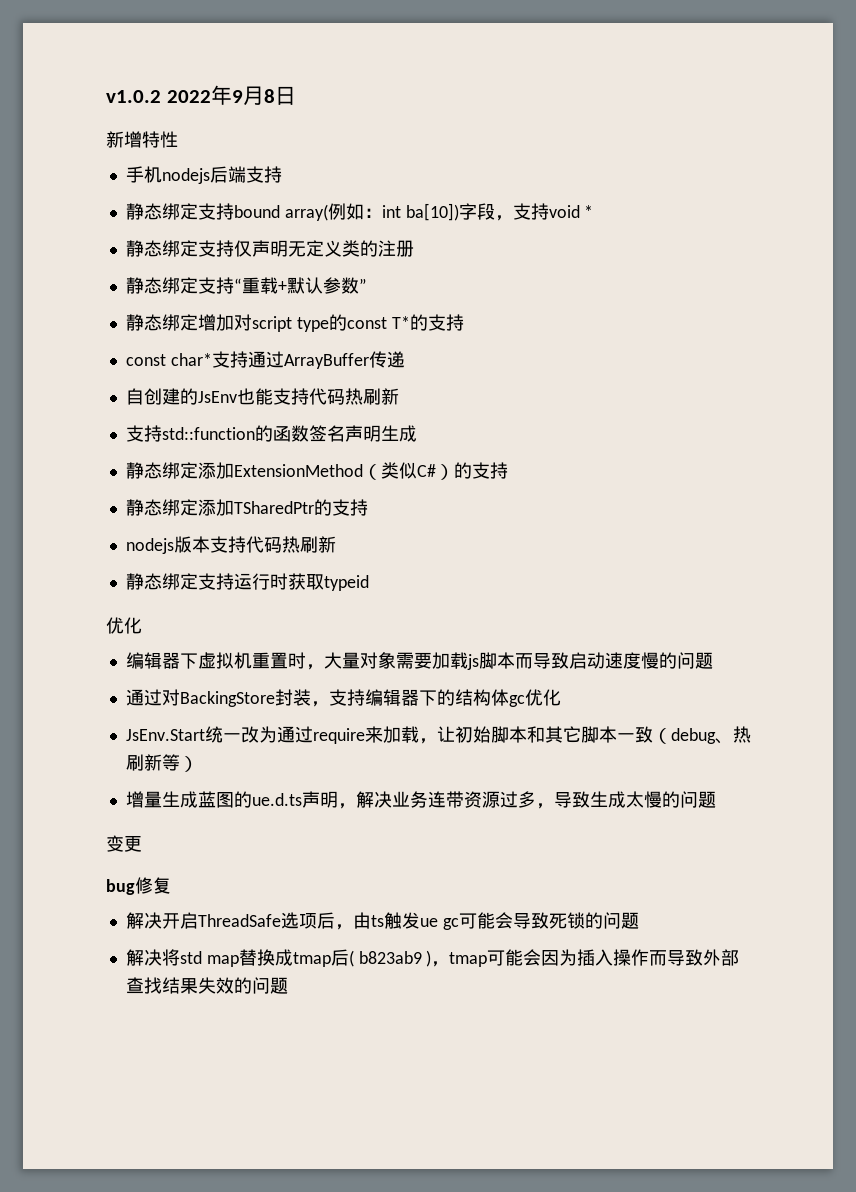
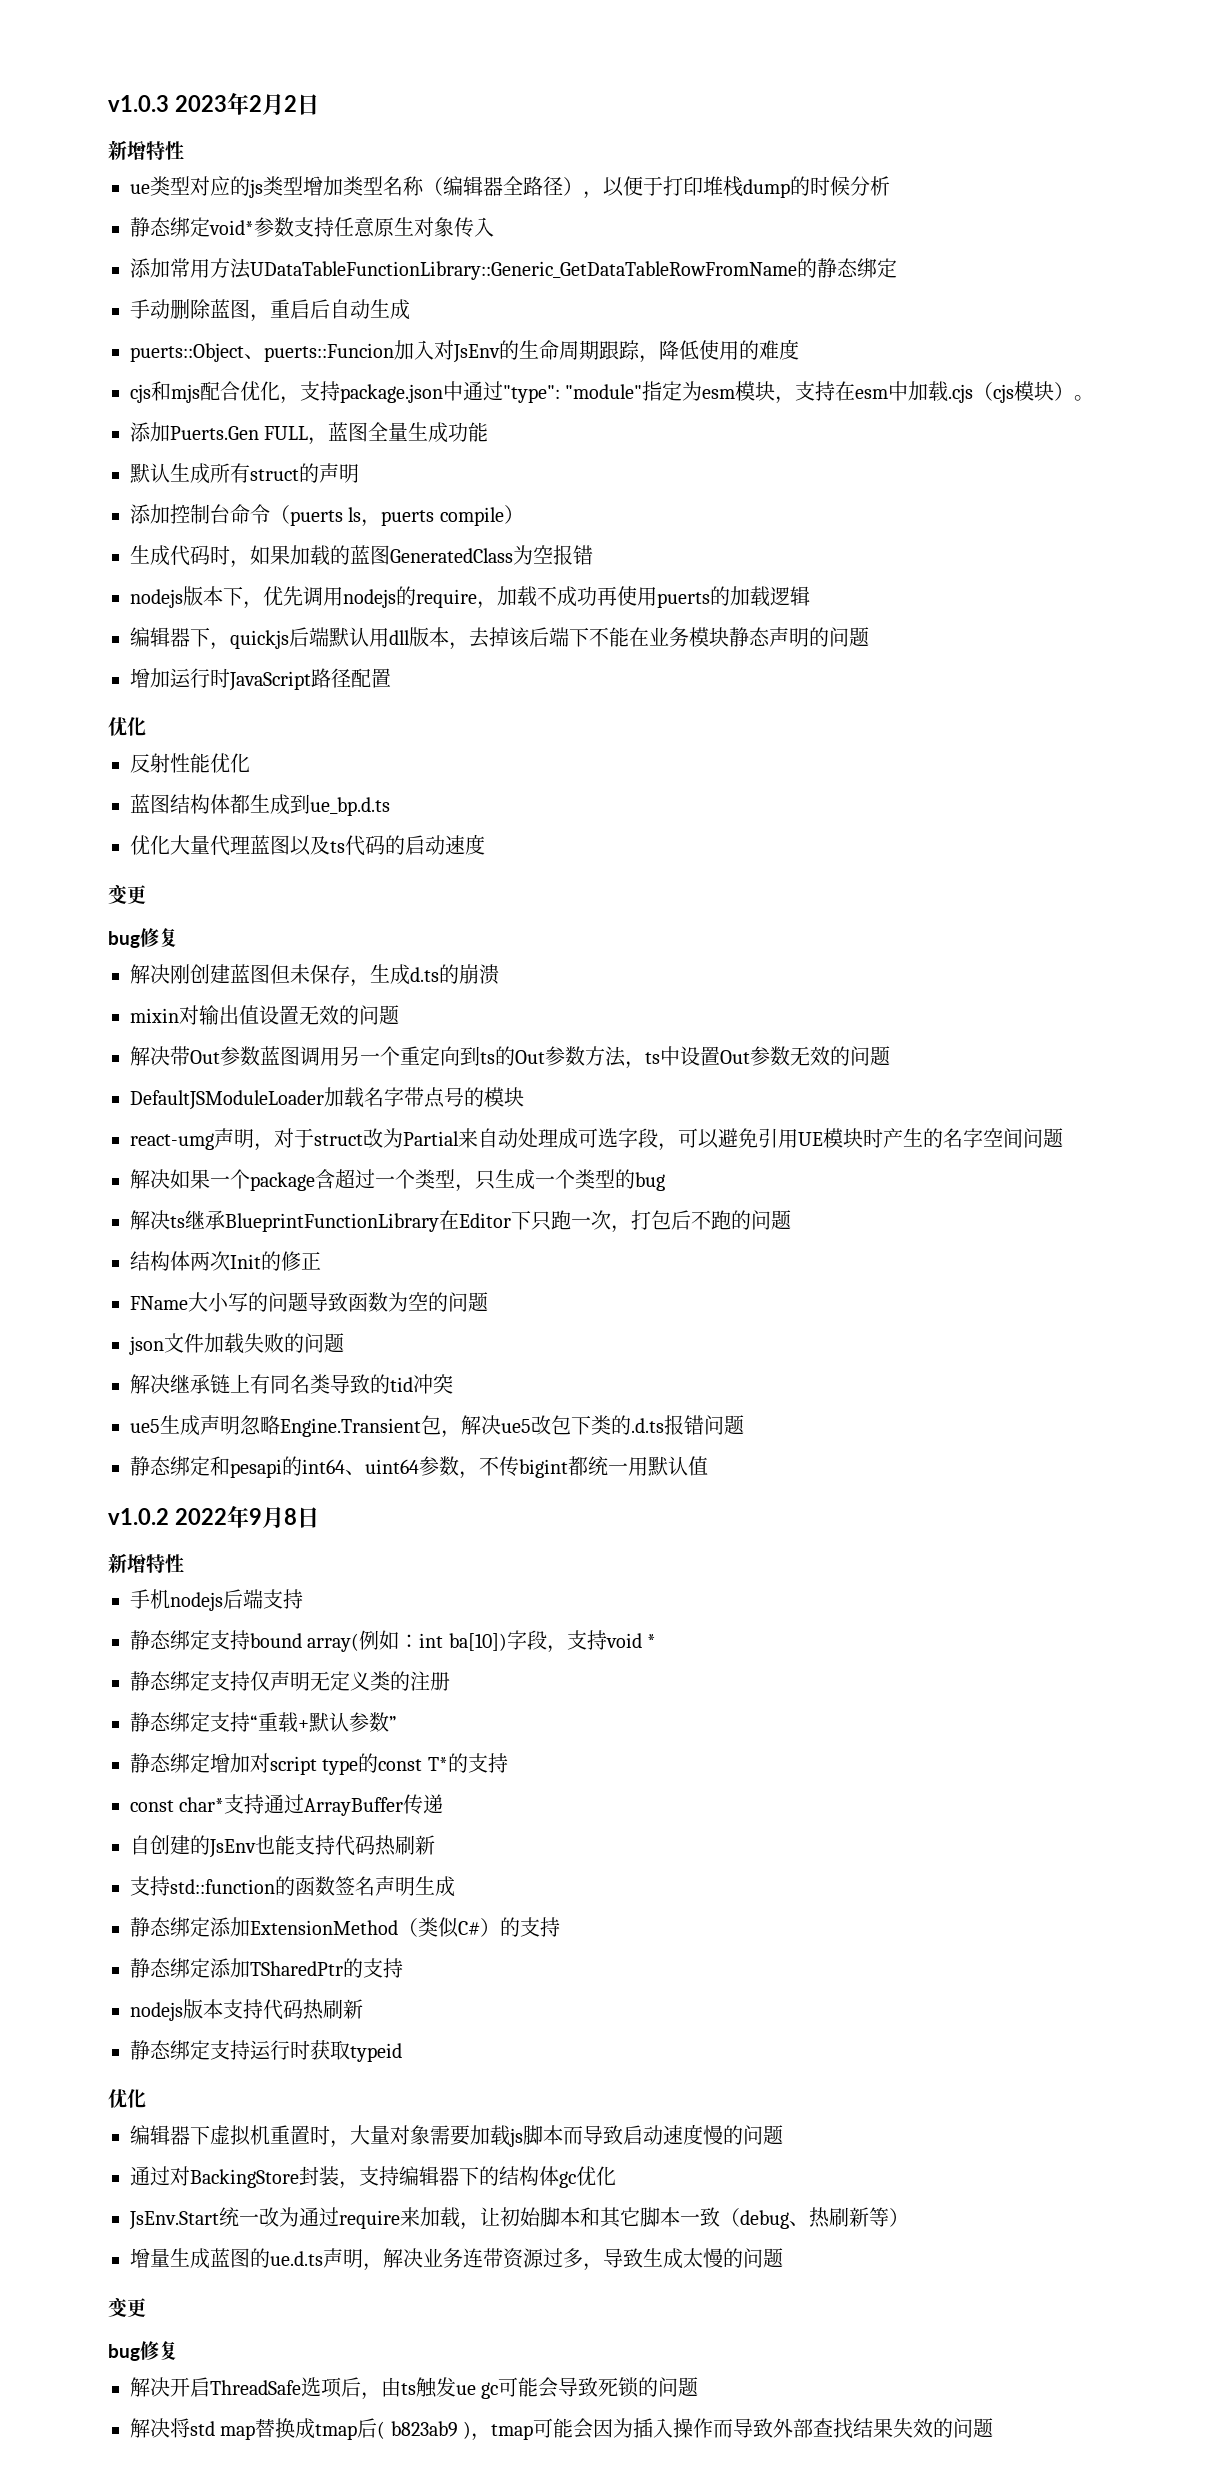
(106, 96) none -> [108,92,319,115] [108,140,184,160] [130,176,890,199] [130,217,494,237] [130,258,897,280] [130,299,410,322] [130,339,799,363] [130,381,1095,404] [130,422,489,445] [130,463,359,484] [130,504,524,527] [130,545,593,568] [130,586,810,609] [130,627,869,650] [130,668,391,691] [108,717,146,736] [130,753,250,773] [130,794,390,816] [130,834,485,856] [108,884,146,904] [108,928,178,948] [130,964,499,987] [130,1005,399,1025] [130,1046,890,1069] [130,1087,524,1110] [130,1128,1063,1151] [130,1169,665,1192] [130,1210,791,1233] [130,1251,321,1271] [130,1292,488,1312] [129,1333,344,1355] [130,1374,453,1394] [130,1415,744,1438] [130,1456,708,1479] v1.0.3 2023年2月2日 // 新增特性 // ue类型对应的js类型增加类型名称（编辑器全路径），以便于打印堆栈dump的时候分析 // 静态绑定void*参数支持任意原生对象传入 // 添加常用方法UDataTableFunctionLibrary::Generic_GetDataTableRowFromName的静态绑定 // 手动删除蓝图，重启后自动生成 // puerts::Object、puerts::Funcion加入对JsEnv的生命周期跟踪，降低使用的难度 // cjs和mjs配合优化，支持package.json中通过"type": "module"指定为esm模块，支持在esm中加载.cjs（cjs模块）。 // 添加Puerts.Gen FULL，蓝图全量生成功能 // 默认生成所有struct的声明 // 添加控制台命令（puerts ls，puerts compile） // 生成代码时，如果加载的蓝图GeneratedClass为空报错 // nodejs版本下，优先调用nodejs的require，加载不成功再使用puerts的加载逻辑 // 编辑器下，quickjs后端默认用dll版本，去掉该后端下不能在业务模块静态声明的问题 // 增加运行时JavaScript路径配置 // 优化 // 反射性能优化 // 蓝图结构体都生成到ue_bp.d.ts // 优化大量代理蓝图以及ts代码的启动速度 // 变更 // bug修复 // 解决刚创建蓝图但未保存，生成d.ts的崩溃 // mixin对输出值设置无效的问题 // 解决带Out参数蓝图调用另一个重定向到ts的Out参数方法，ts中设置Out参数无效的问题 // DefaultJSModuleLoader加载名字带点号的模块 // react-umg声明，对于struct改为Partial来自动处理成可选字段，可以避免引用UE模块时产生的名字空间问题 // 解决如果一个package含超过一个类型，只生成一个类型的bug // 解决ts继承BlueprintFunctionLibrary在Editor下只跑一次，打包后不跑的问题 // 结构体两次Init的修正 // FName大小写的问题导致函数为空的问题 // json文件加载失败的问题 // 解决继承链上有同名类导致的tid冲突 // ue5生成声明忽略Engine.Transient包，解决ue5改包下类的.d.ts报错问题 // 静态绑定和pesapi的int64、uint64参数，不传bigint都统一用默认值 //

